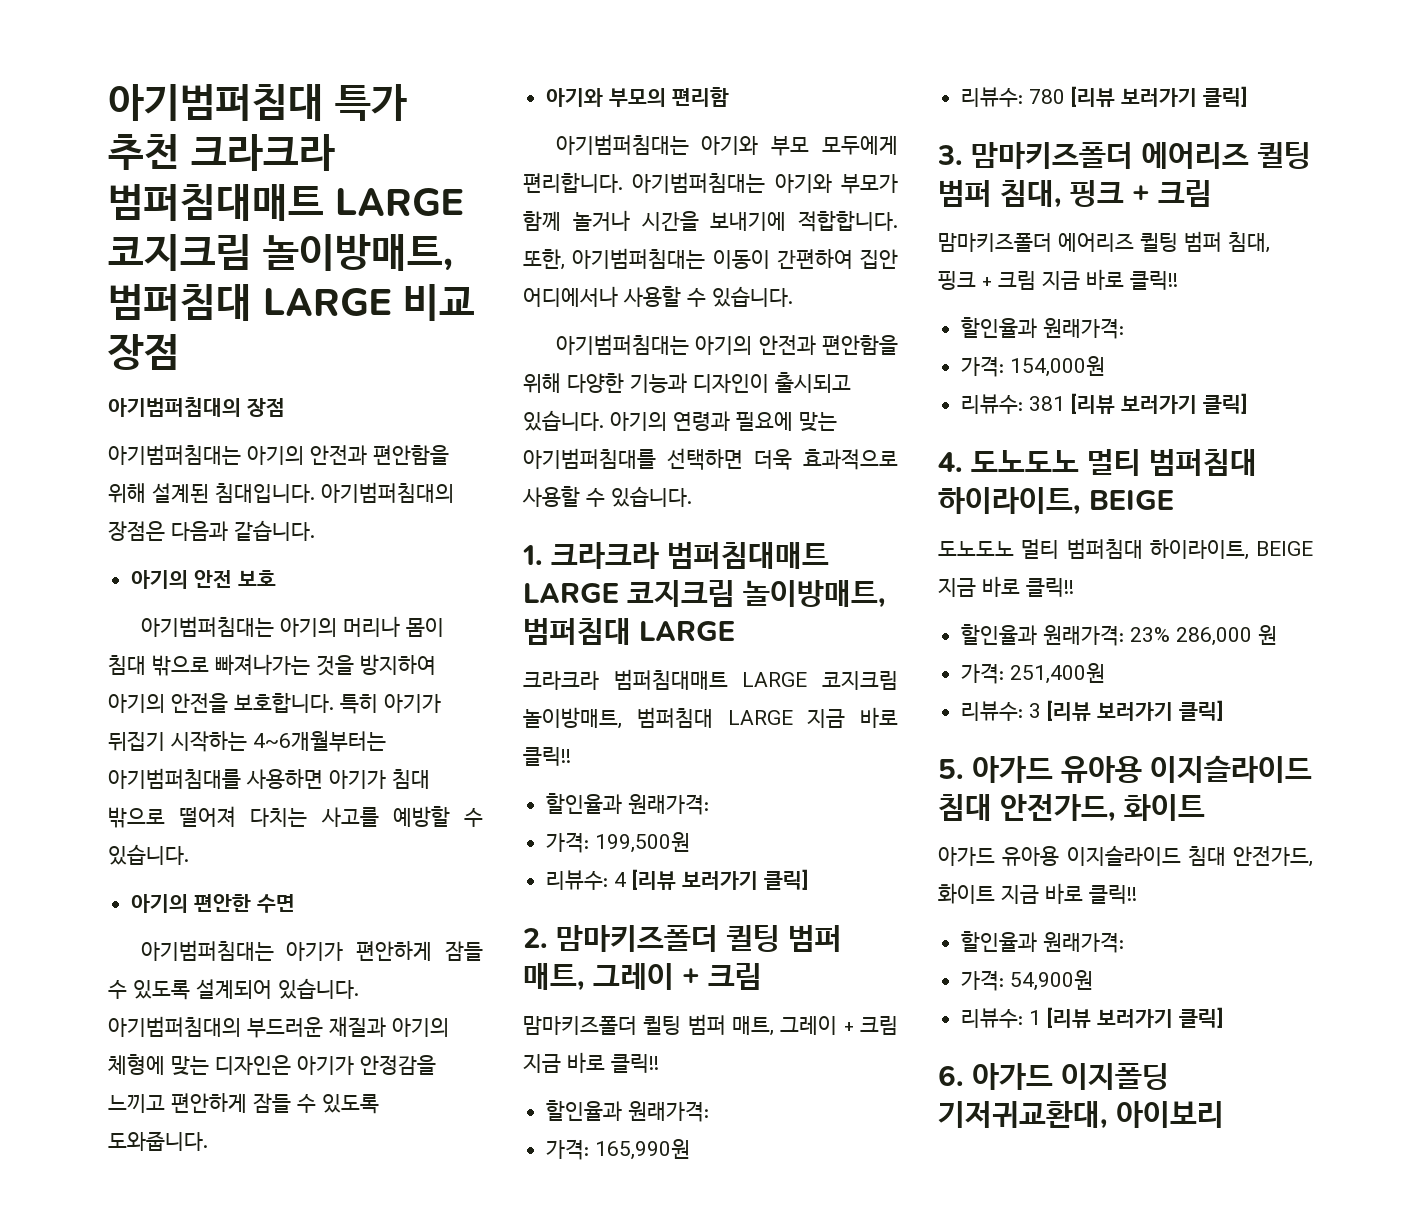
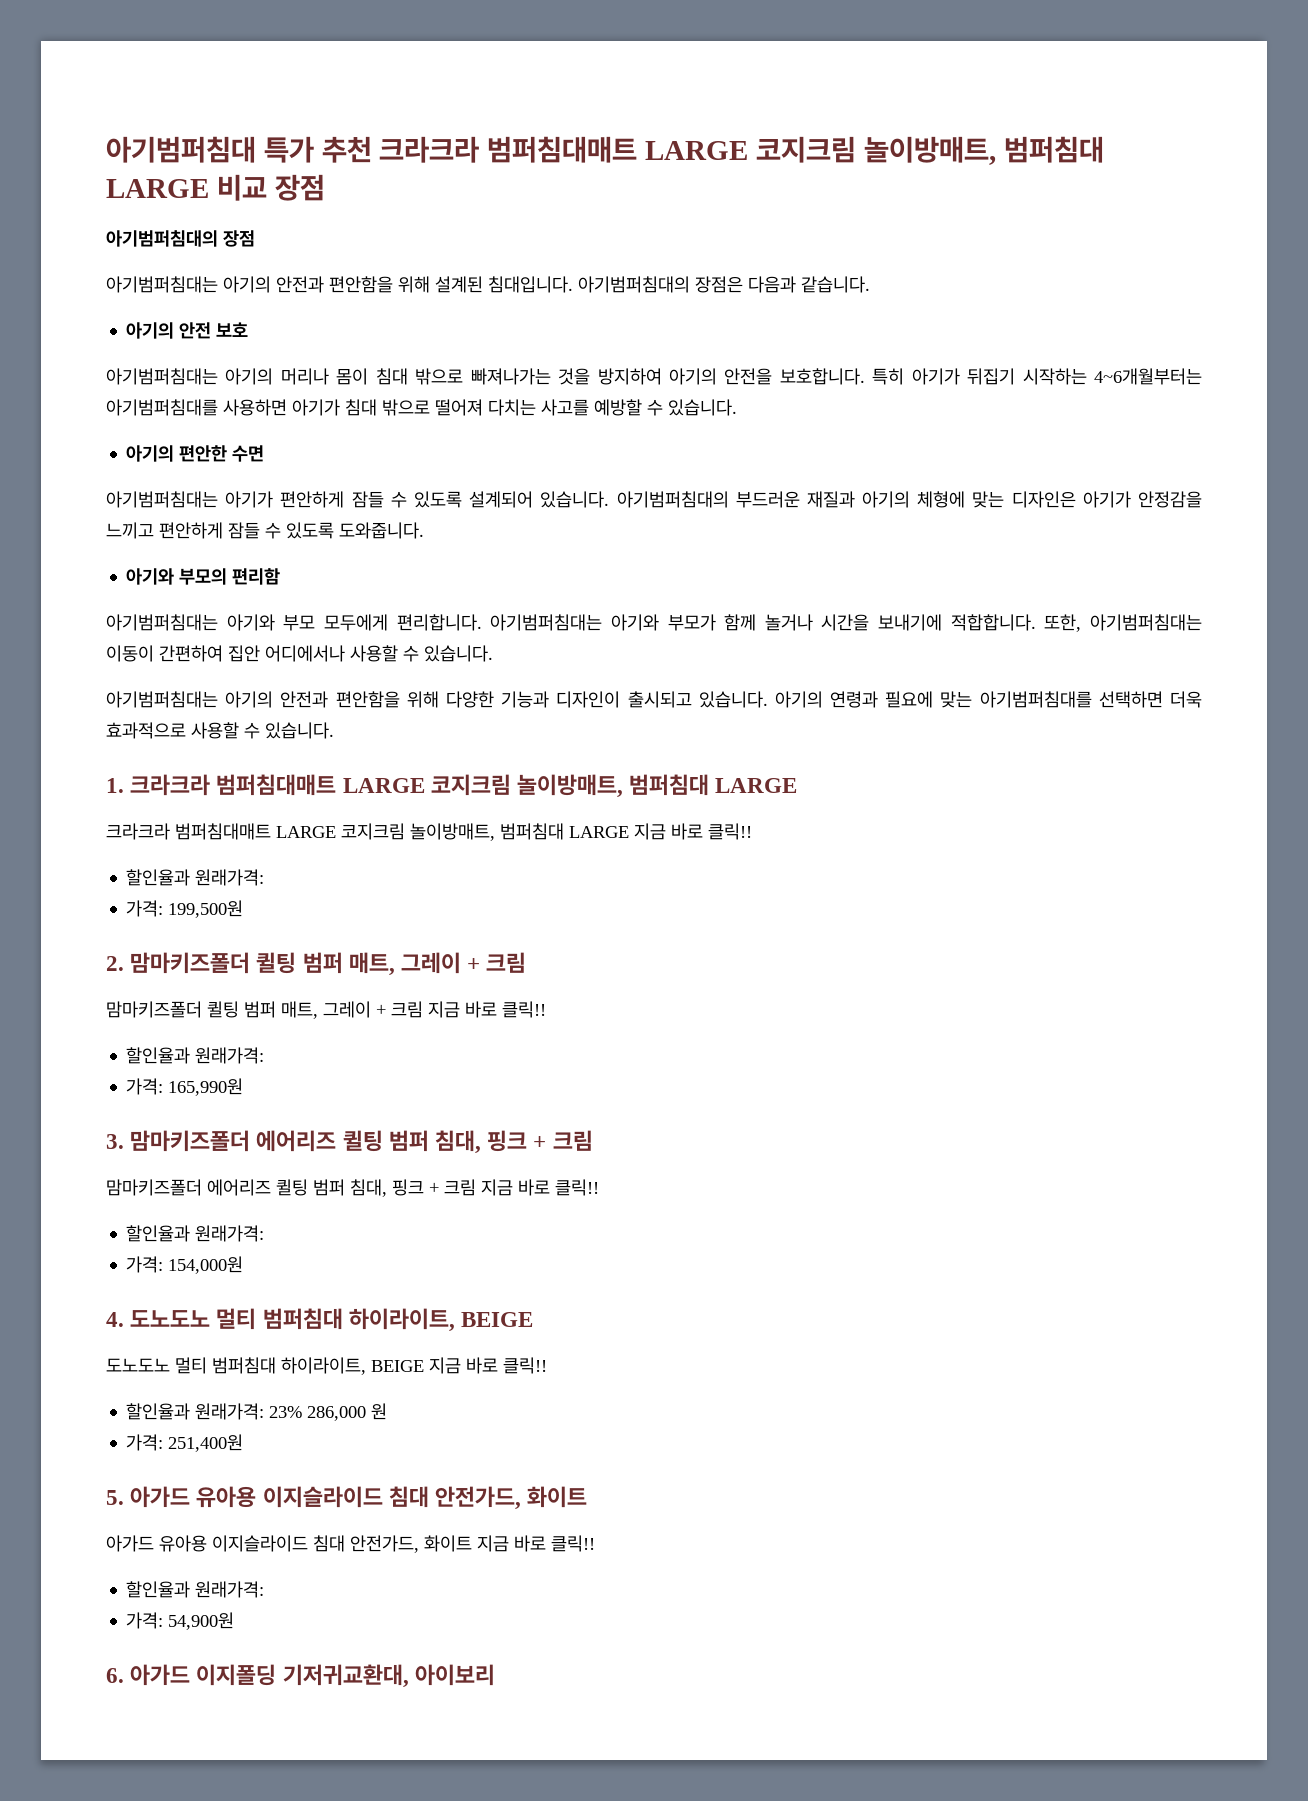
[546,869,809,890] // 리뷰수: 4 [리뷰 보러가기 클릭] -> (244, 909) none
[961,86,1248,107] // 리뷰수: 780 [리뷰 보러가기 클릭] -> (244, 1087) none
[961,393,1248,414] // 리뷰수: 381 [리뷰 보러가기 클릭] -> (244, 1265) none
[961,700,1224,721] // 리뷰수: 3 [리뷰 보러가기 클릭] -> (244, 1443) none
[961,1007,1224,1028] // 리뷰수: 1 [리뷰 보러가기 클릭] -> (235, 1621) none

